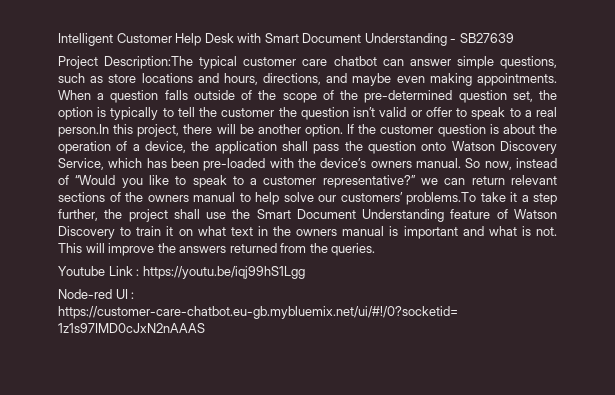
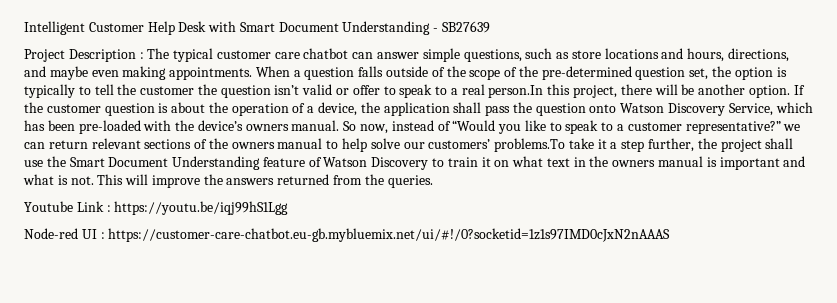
[104,56,194,69] Description:The -> [68,48,170,62] Description : The

